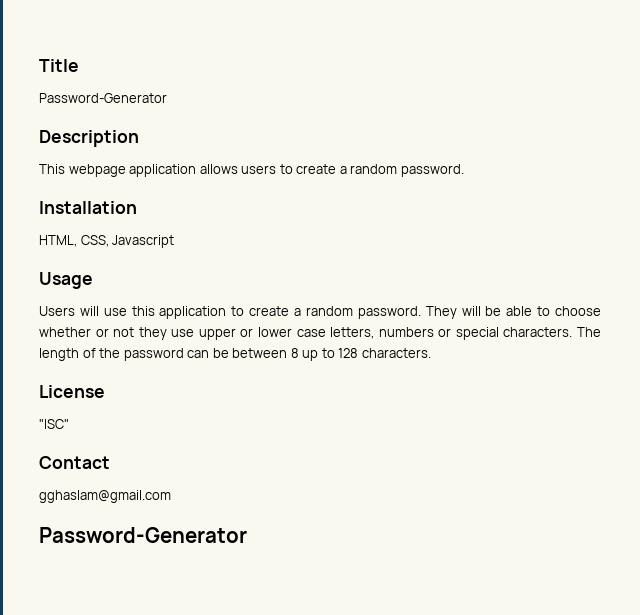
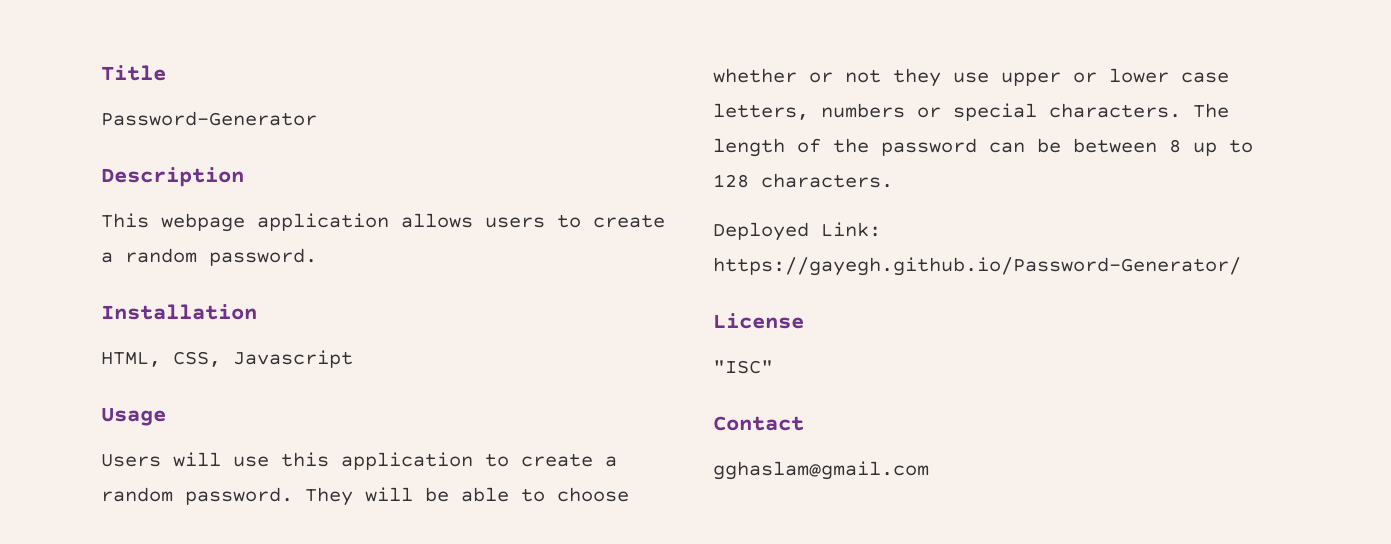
(431, 353) none -> [713,222,881,241] [713,257,1241,276] // Deployed Link: https://gayegh.github.io/Password-Generator/
[39,527,247,543] // Password-Generator -> (929, 470) none

